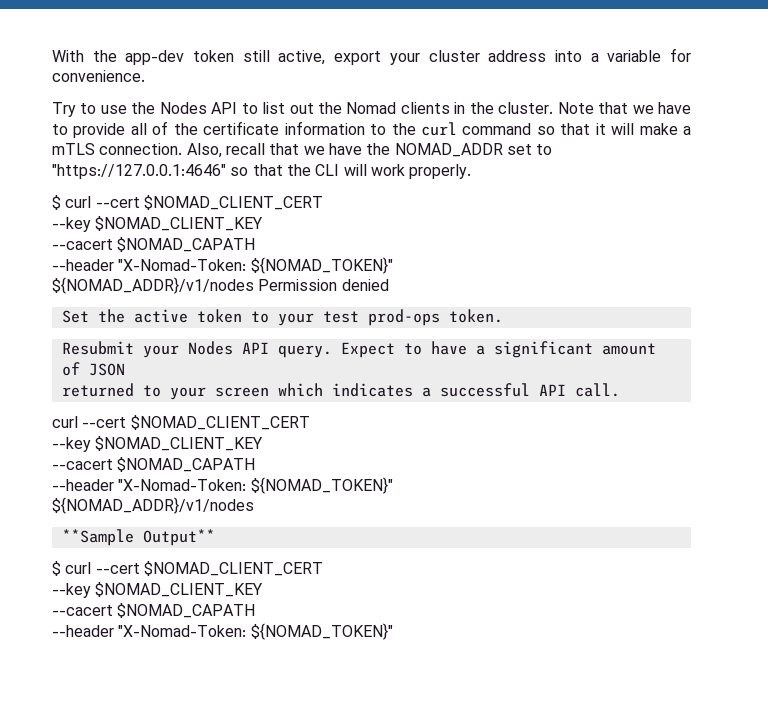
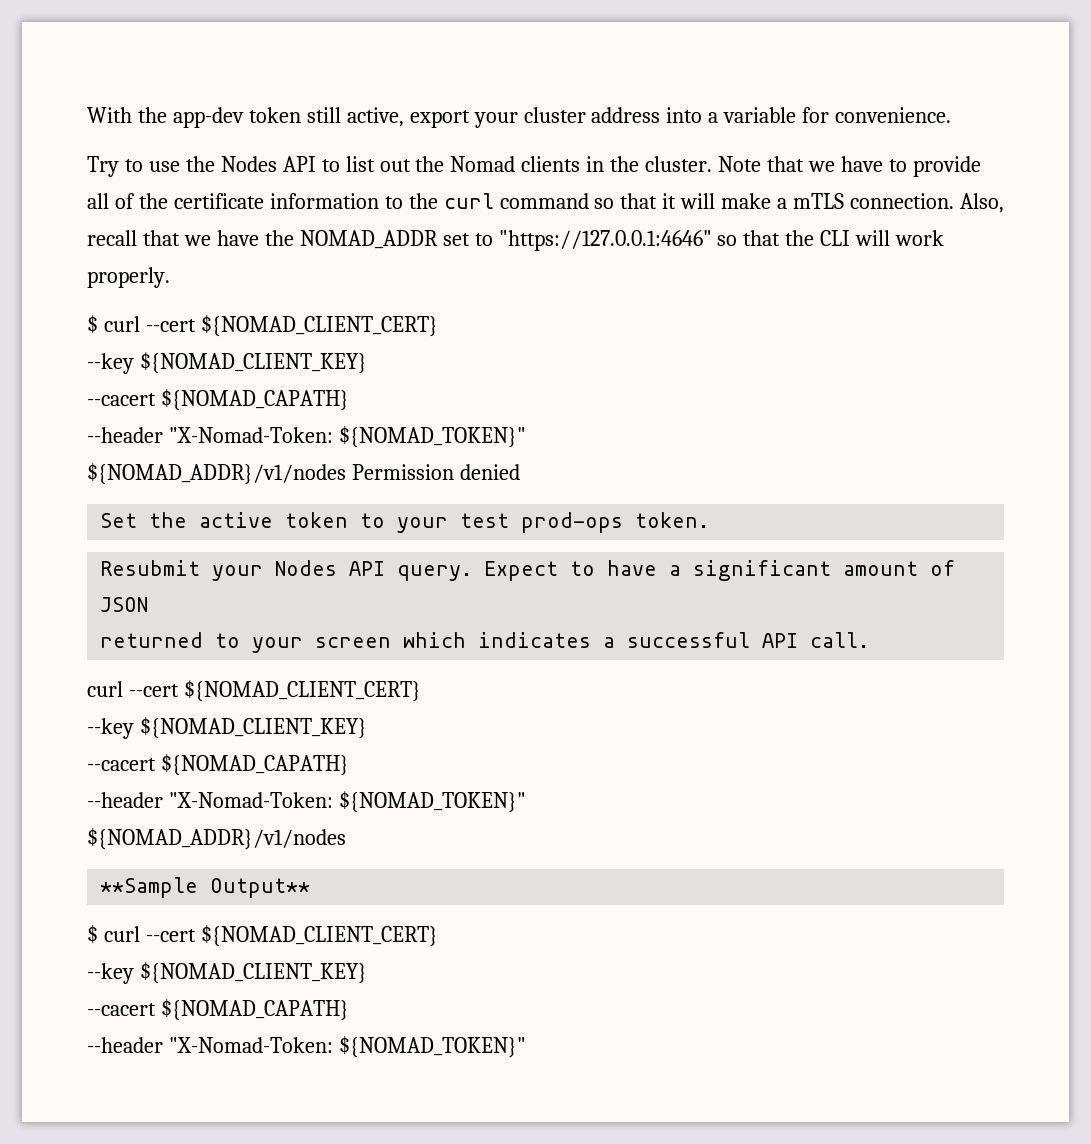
[143,195,323,210] [52,216,264,232] [52,237,256,252] $NOMAD_CLIENT_CERT // --key $NOMAD_CLIENT_KEY // --cacert $NOMAD_CAPATH -> [200,315,438,337] [87,352,367,374] [87,389,349,411] ${NOMAD_CLIENT_CERT} // --key ${NOMAD_CLIENT_KEY} // --cacert ${NOMAD_CAPATH}
[130,415,310,430] [52,436,264,452] [52,457,256,472] $NOMAD_CLIENT_CERT // --key $NOMAD_CLIENT_KEY // --cacert $NOMAD_CAPATH -> [183,680,421,702] [87,717,367,739] [87,754,349,776] ${NOMAD_CLIENT_CERT} // --key ${NOMAD_CLIENT_KEY} // --cacert ${NOMAD_CAPATH}
[143,561,323,576] [52,582,264,598] [52,603,256,618] $NOMAD_CLIENT_CERT // --key $NOMAD_CLIENT_KEY // --cacert $NOMAD_CAPATH -> [200,925,438,947] [87,962,367,984] [87,999,349,1021] ${NOMAD_CLIENT_CERT} // --key ${NOMAD_CLIENT_KEY} // --cacert ${NOMAD_CAPATH}

